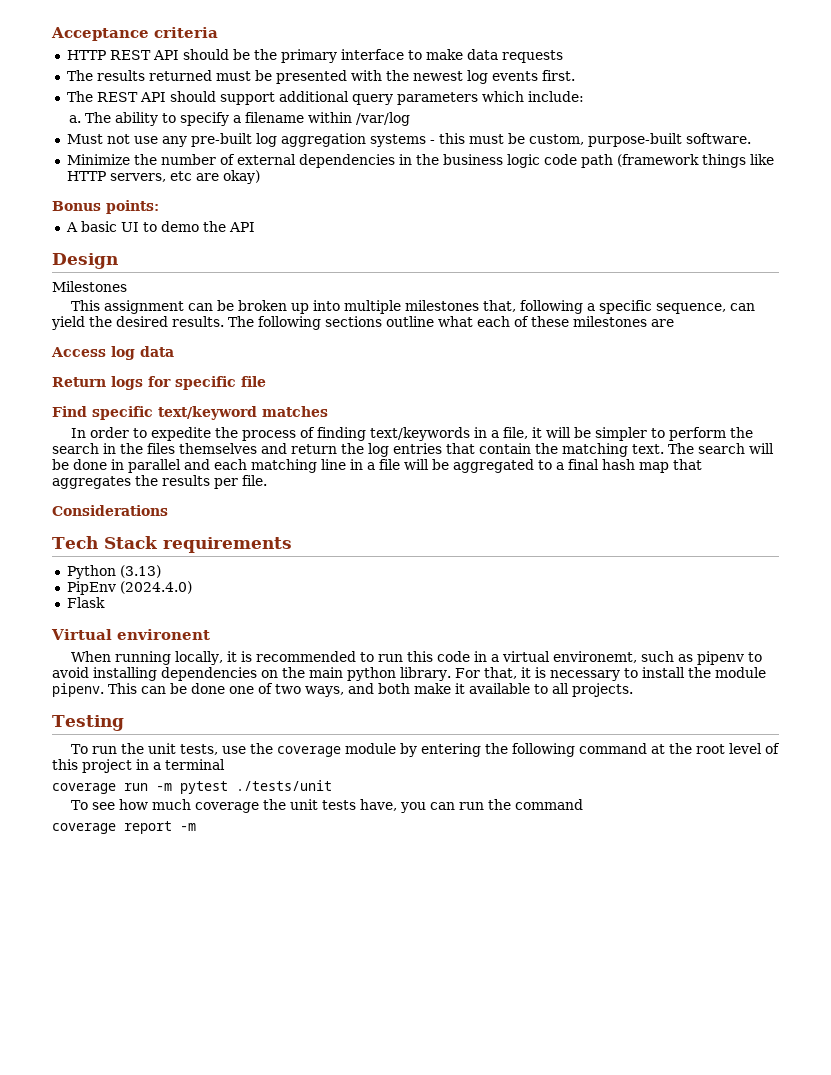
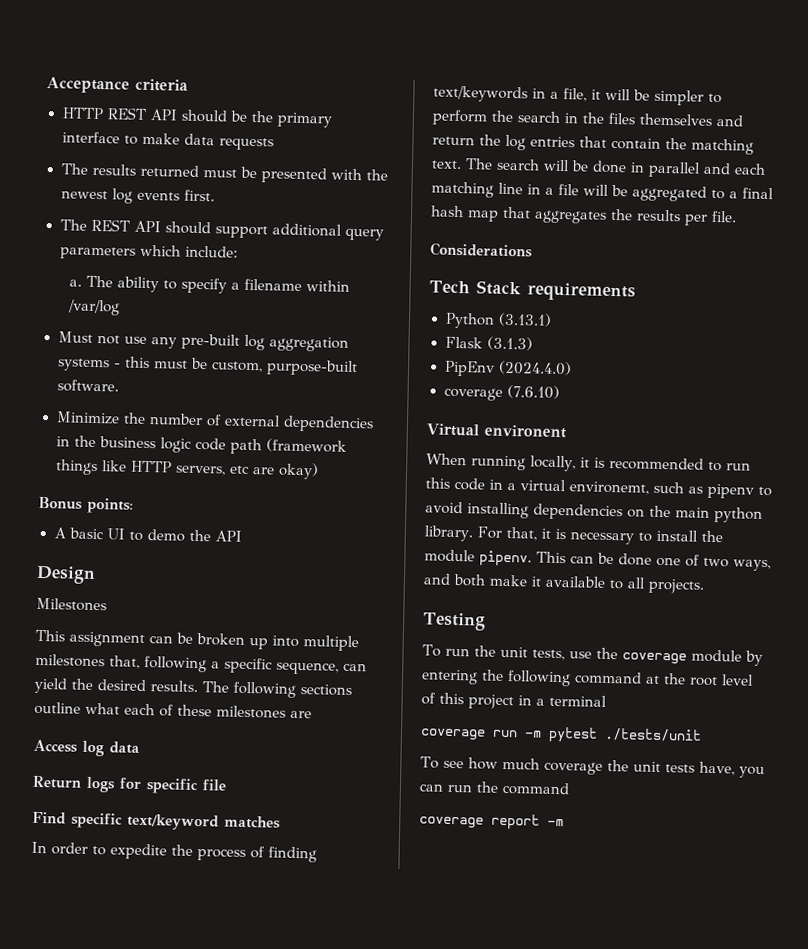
[119,565,161,578] (3.13) -> [497,312,552,327] [444,336,533,351] (3.13.1) // Flask (3.1.3)
[66,597,105,608] Flask -> [443,384,560,401] coverage (7.6.10)

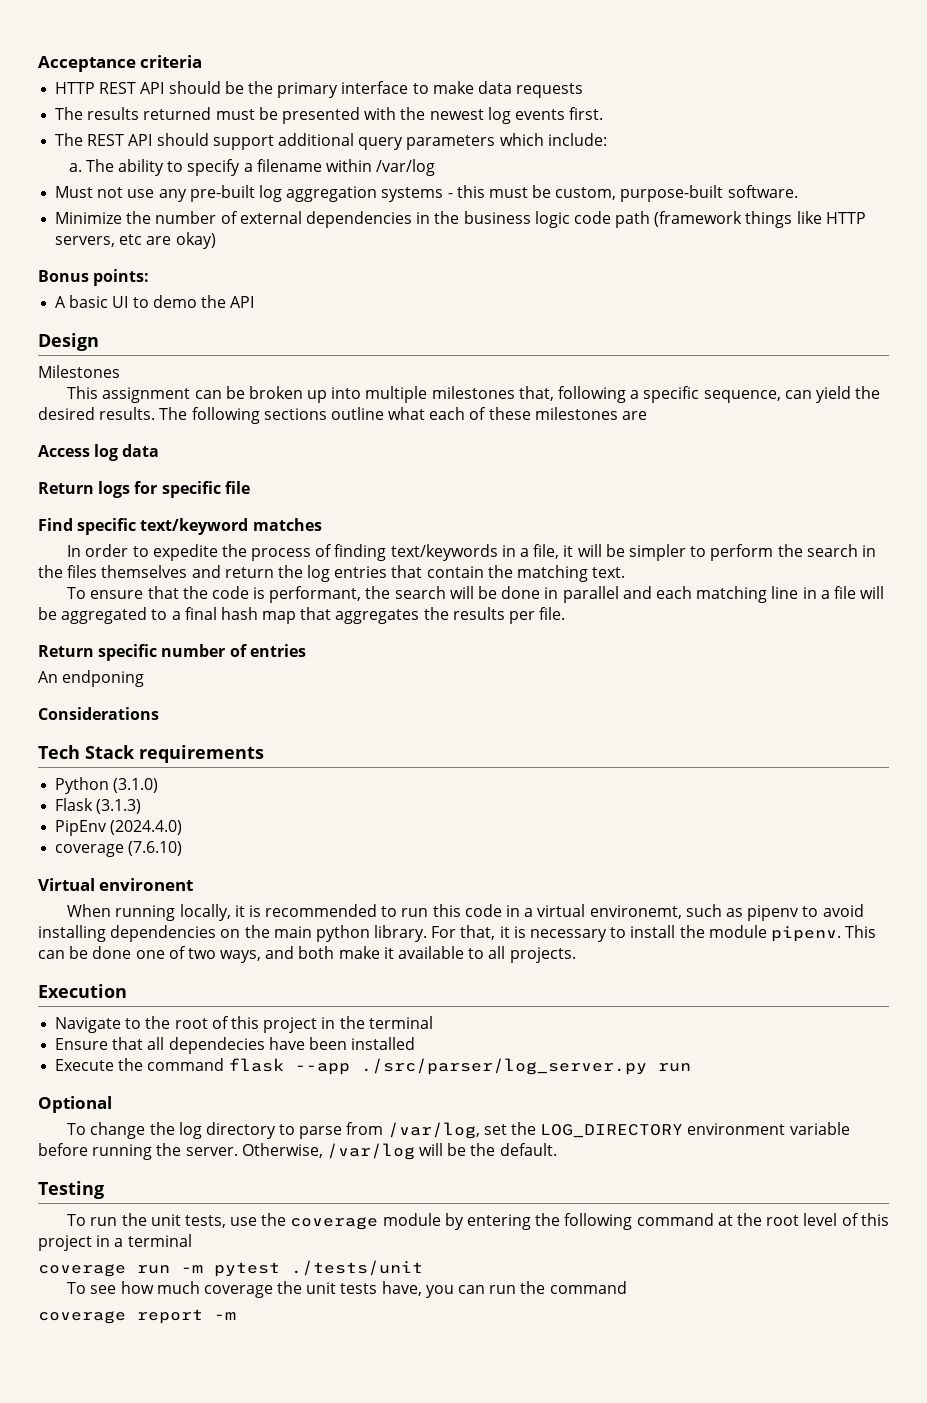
[465,158,493,170] The -> [67,586,391,603] // To ensure that the code is performant, the
(737, 216) none -> [38,644,306,661] [38,670,145,687] // Return specific number of entries // An endponing
[497,312,552,327] (3.13.1) -> [113,778,159,793] (3.1.0)
(705, 586) none -> [38,984,127,998] [55,1016,433,1033] [55,1037,416,1054] [55,1058,691,1075] [38,1096,112,1113] [67,1122,850,1139] [38,1143,557,1160] // Execution // Navigate to the root of this project in the terminal // Ensure that all dependecies have been installed // Execute the command flask --app ./src/parser/log_server.py run // Optional // To change the log directory to parse from /var/log, set the LOG_DIRECTORY environment variable before running the server. Otherwise, /var/log will be the default.

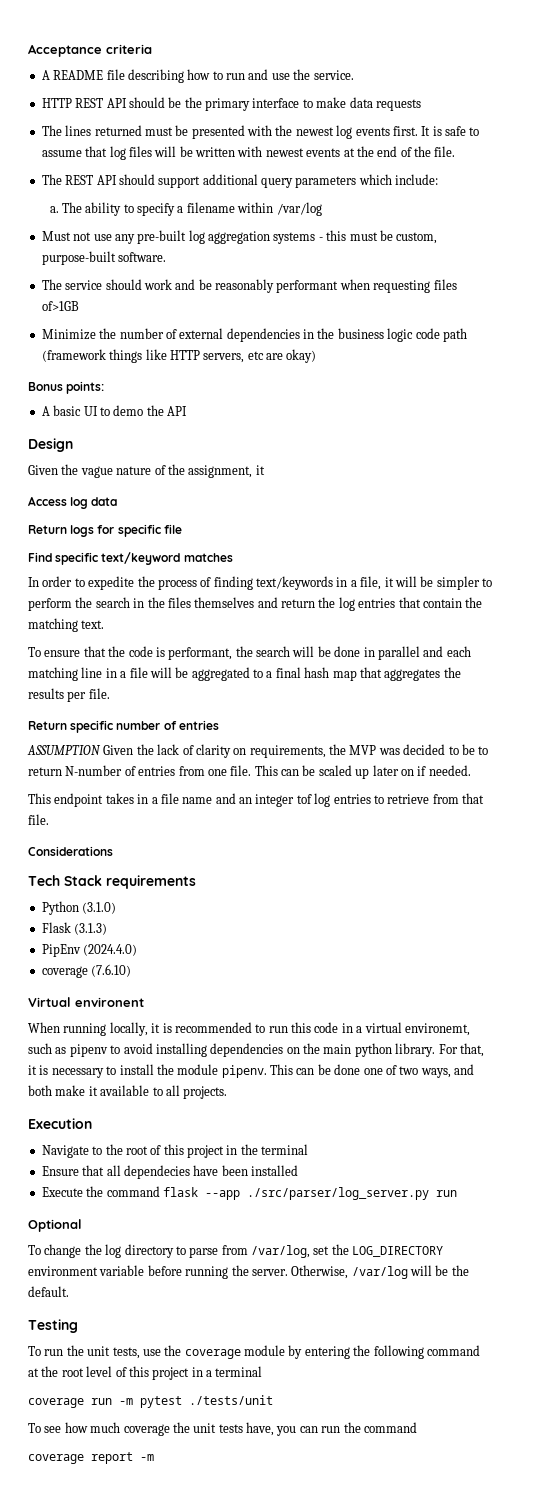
(203, 61) none -> [41,69,354,83] // A README file describing how to run and use the service.
[87,107,140,120] results -> [65,125,92,136] lines
(604, 113) none -> [421,126,480,136] [41,146,456,160] It is safe to assume that log files will be written with newest events at the end of the file.
(798, 191) none -> [41,279,457,293] [41,301,79,311] // The service should work and be reasonably performant when requesting files of>1GB
[38,365,120,378] [67,386,881,403] [38,407,648,424] Milestones // This assignment can be broken up into multiple milestones that, following a specific sequence, can yield the desired results. The following sections outline what each of these milestones are -> [28,464,265,478] Given the vague nature of the assignment, it
[38,670,145,687] An endponing -> [27,744,489,758] [28,765,471,779] [28,793,484,807] [28,814,49,825] ASSUMPTION Given the lack of clarity on requirements, the MVP was decided to be to return N-number of entries from one file. This can be scaled up later on if needed. // This endpoint takes in a file name and an integer tof log entries to retrieve from that file.

